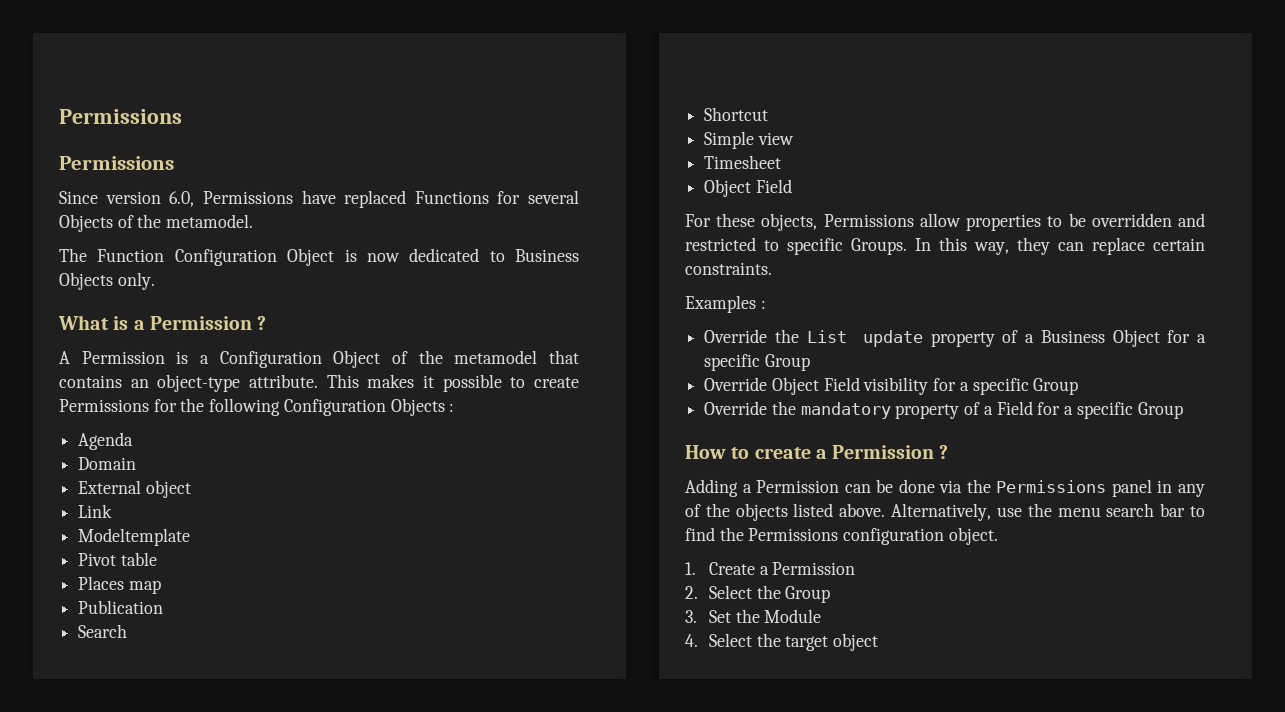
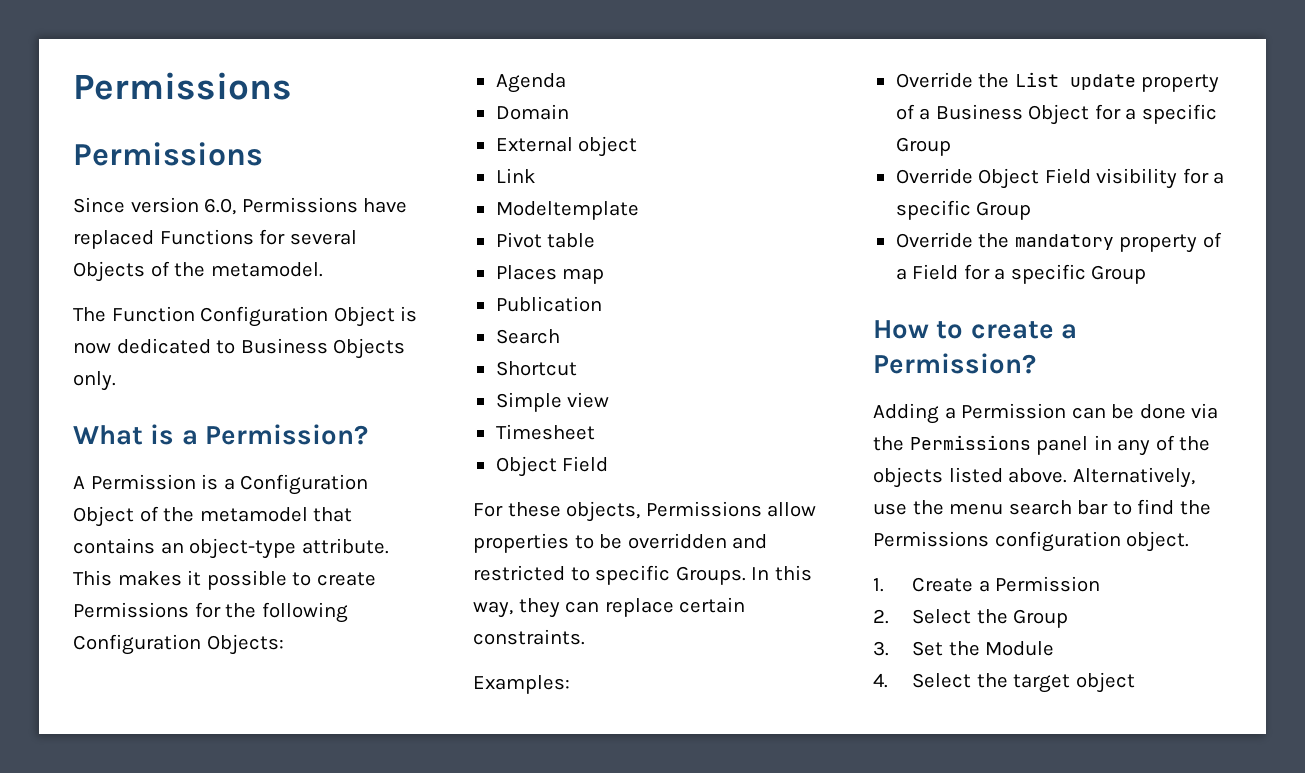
[149,316,267,330] Permission ? -> [205,424,369,445] Permission?
[390,398,455,416] Objects : -> [206,634,284,655] Objects:
[685,295,766,313] Examples : -> [473,675,570,694] Examples:
[832,445,949,459] Permission ? -> [873,353,1036,374] Permission?

